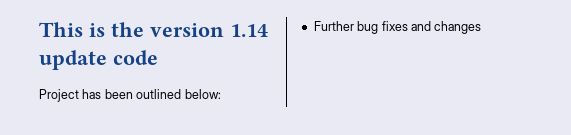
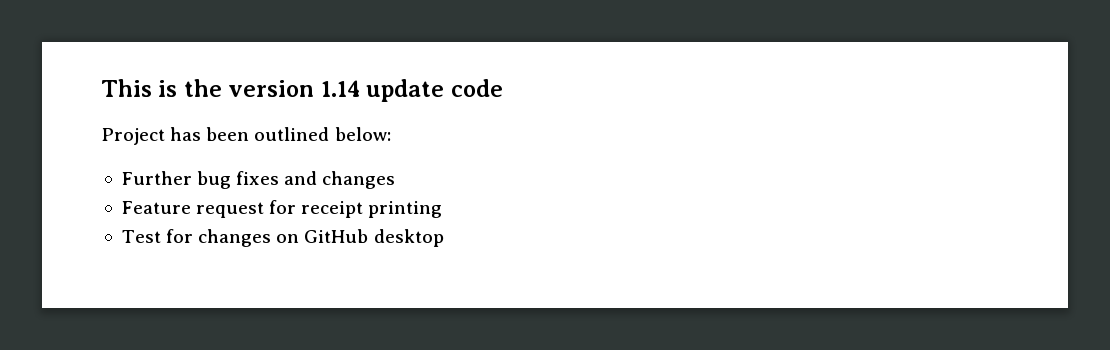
(482, 27) none -> [121,200,443,218] [121,229,444,247] // Feature request for receipt printing // Test for changes on GitHub desktop

